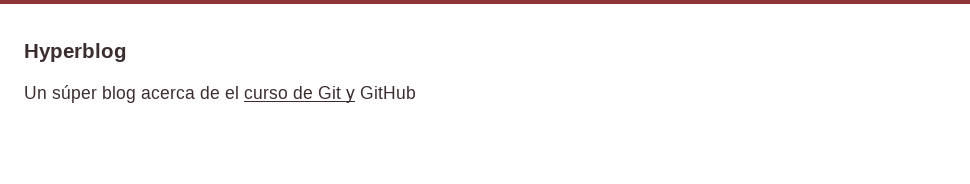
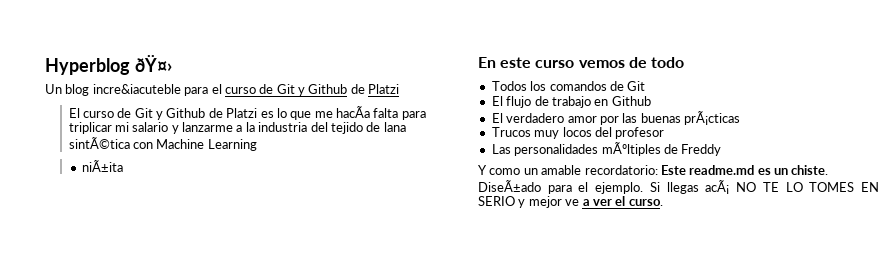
(127, 52) none -> [134,55,172,72] ðŸ¤›
[52,85,220,103] súper blog acerca de -> [65,84,209,96] blog incre&iacuteble para
[360,86,416,99] GitHub -> [308,84,400,94] [68,106,426,120] [68,122,406,134] [68,137,257,151] [82,160,124,172] [478,57,684,68] [491,81,646,91] [491,96,651,108] [491,111,740,125] [491,127,665,139] [491,142,722,156] [478,165,829,175] [478,180,879,194] [478,196,663,208] Github de Platzi // El curso de Git y Github de Platzi es lo que me hacÃa falta para triplicar mi salario y lanzarme a la industria del tejido de lana sintÃ©tica con Machine Learning // niÃ±ita // En este curso vemos de todo // Todos los comandos de Git // El flujo de trabajo en Github // El verdadero amor por las buenas prÃ¡cticas // Trucos muy locos del profesor // Las personalidades mÃºltiples de Freddy // Y como un amable recordatorio: Este readme.md es un chiste. DiseÃ±ado para el ejemplo. Si llegas acÃ¡ NO TE LO TOMES EN SERIO y mejor ve a ver el curso.

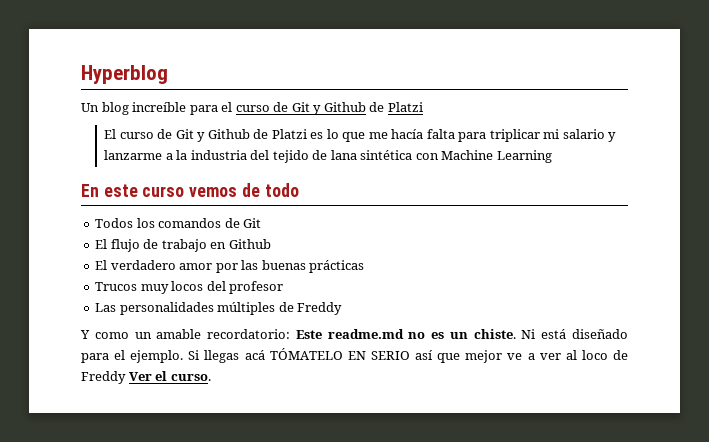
[134,55,172,72] ðŸ¤› -> (168, 74) none
[92,84,181,94] incre&iacuteble -> [132,102,187,112] increíble
[336,106,371,118] hacÃa -> [391,129,424,139] hacía
[68,137,130,149] sintÃ©tica -> [360,150,413,160] sintética
[82,160,124,172] // niÃ±ita -> (552, 156) none
[684,111,740,125] prÃ¡cticas -> [309,260,365,273] prácticas
[601,142,661,156] mÃºltiples -> [217,302,276,315] múltiples
(755, 170) none -> [408,332,426,339] no
[478,180,541,192] DiseÃ±ado -> [521,329,628,339] Ni está diseñado
[705,180,879,194] [478,196,612,208] acÃ¡ NO TE LO TOMES EN SERIO y mejor ve a ver -> [244,348,629,363] [81,371,152,384] acá TÓMATELO EN SERIO así que mejor ve a ver al loco de Freddy Ver

